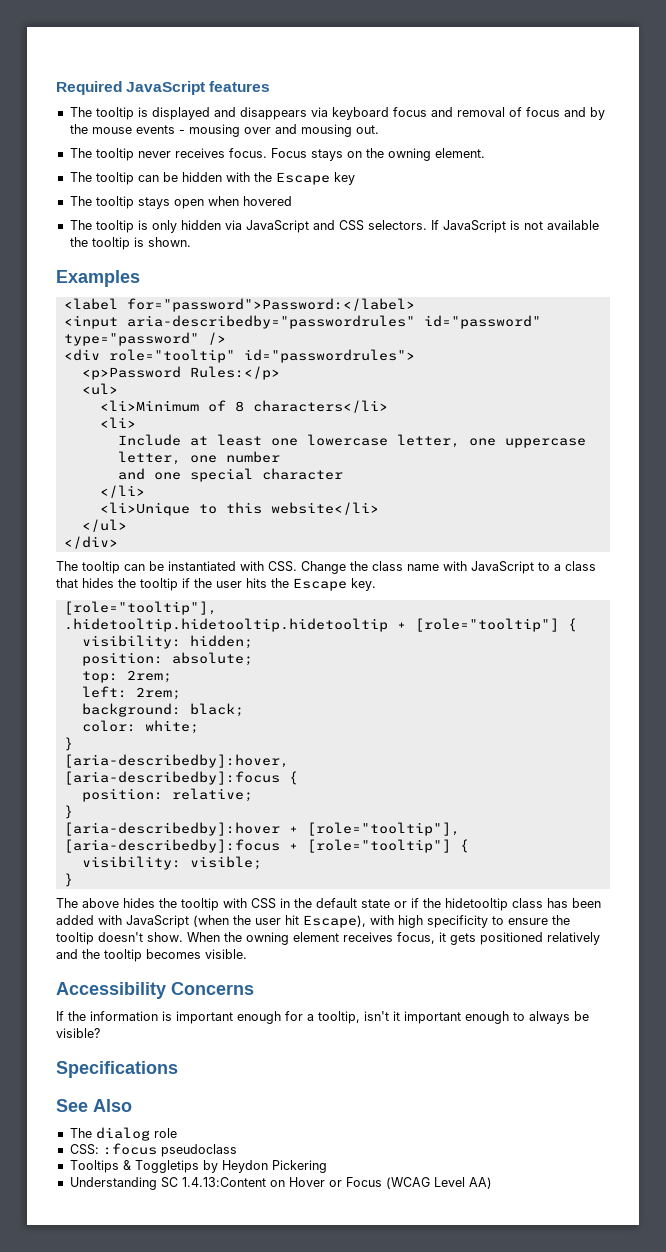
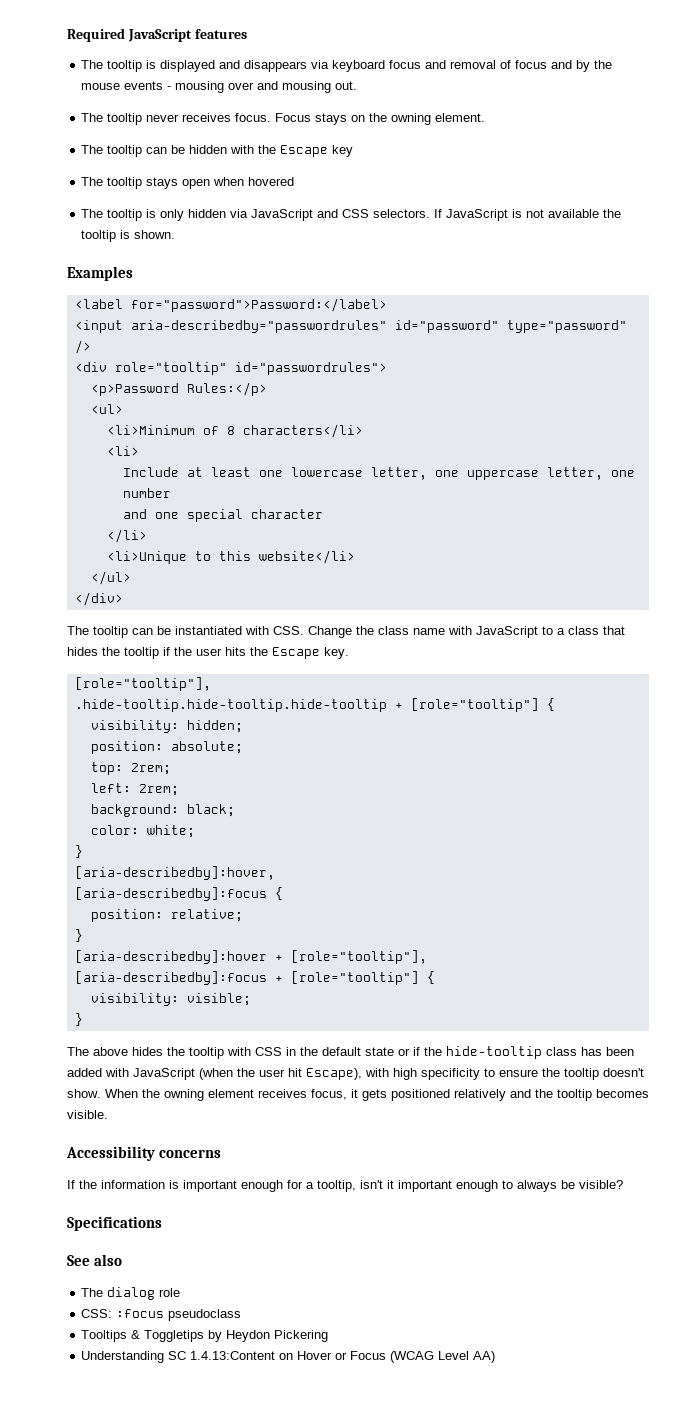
[63,618,388,632] .hidetooltip.hidetooltip.hidetooltip -> [74,699,387,712] .hide-tooltip.hide-tooltip.hide-tooltip
[445,898,508,911] hidetooltip -> [446,1046,542,1059] hide-tooltip
[171,982,254,995] Concerns -> [158,1149,221,1158] concerns
[93,1099,132,1112] Also -> [93,1254,122,1266] also

